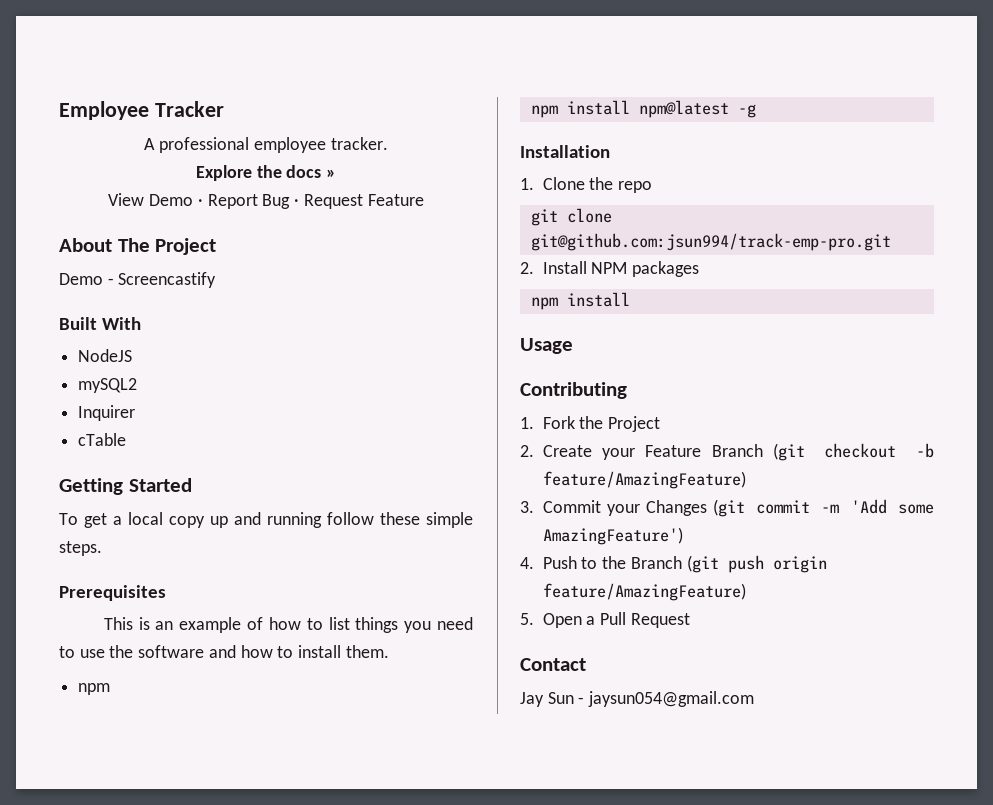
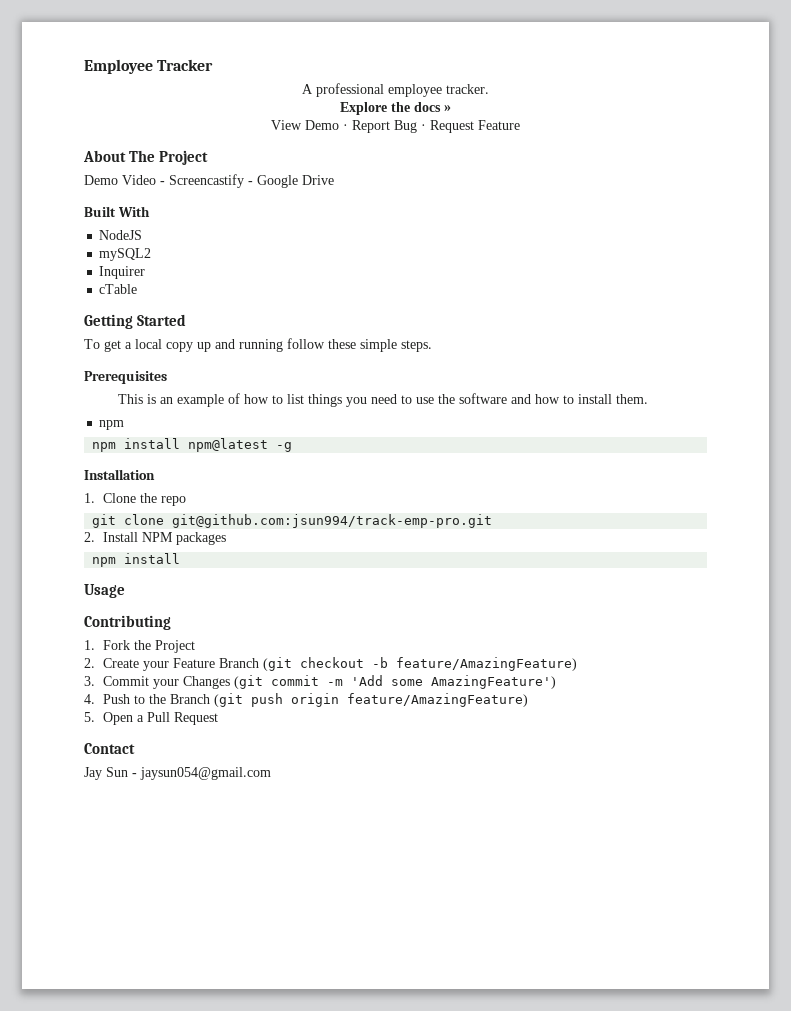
(103, 279) none -> [122,175,156,185] Video
(217, 280) none -> [248,175,334,188] - Google Drive

